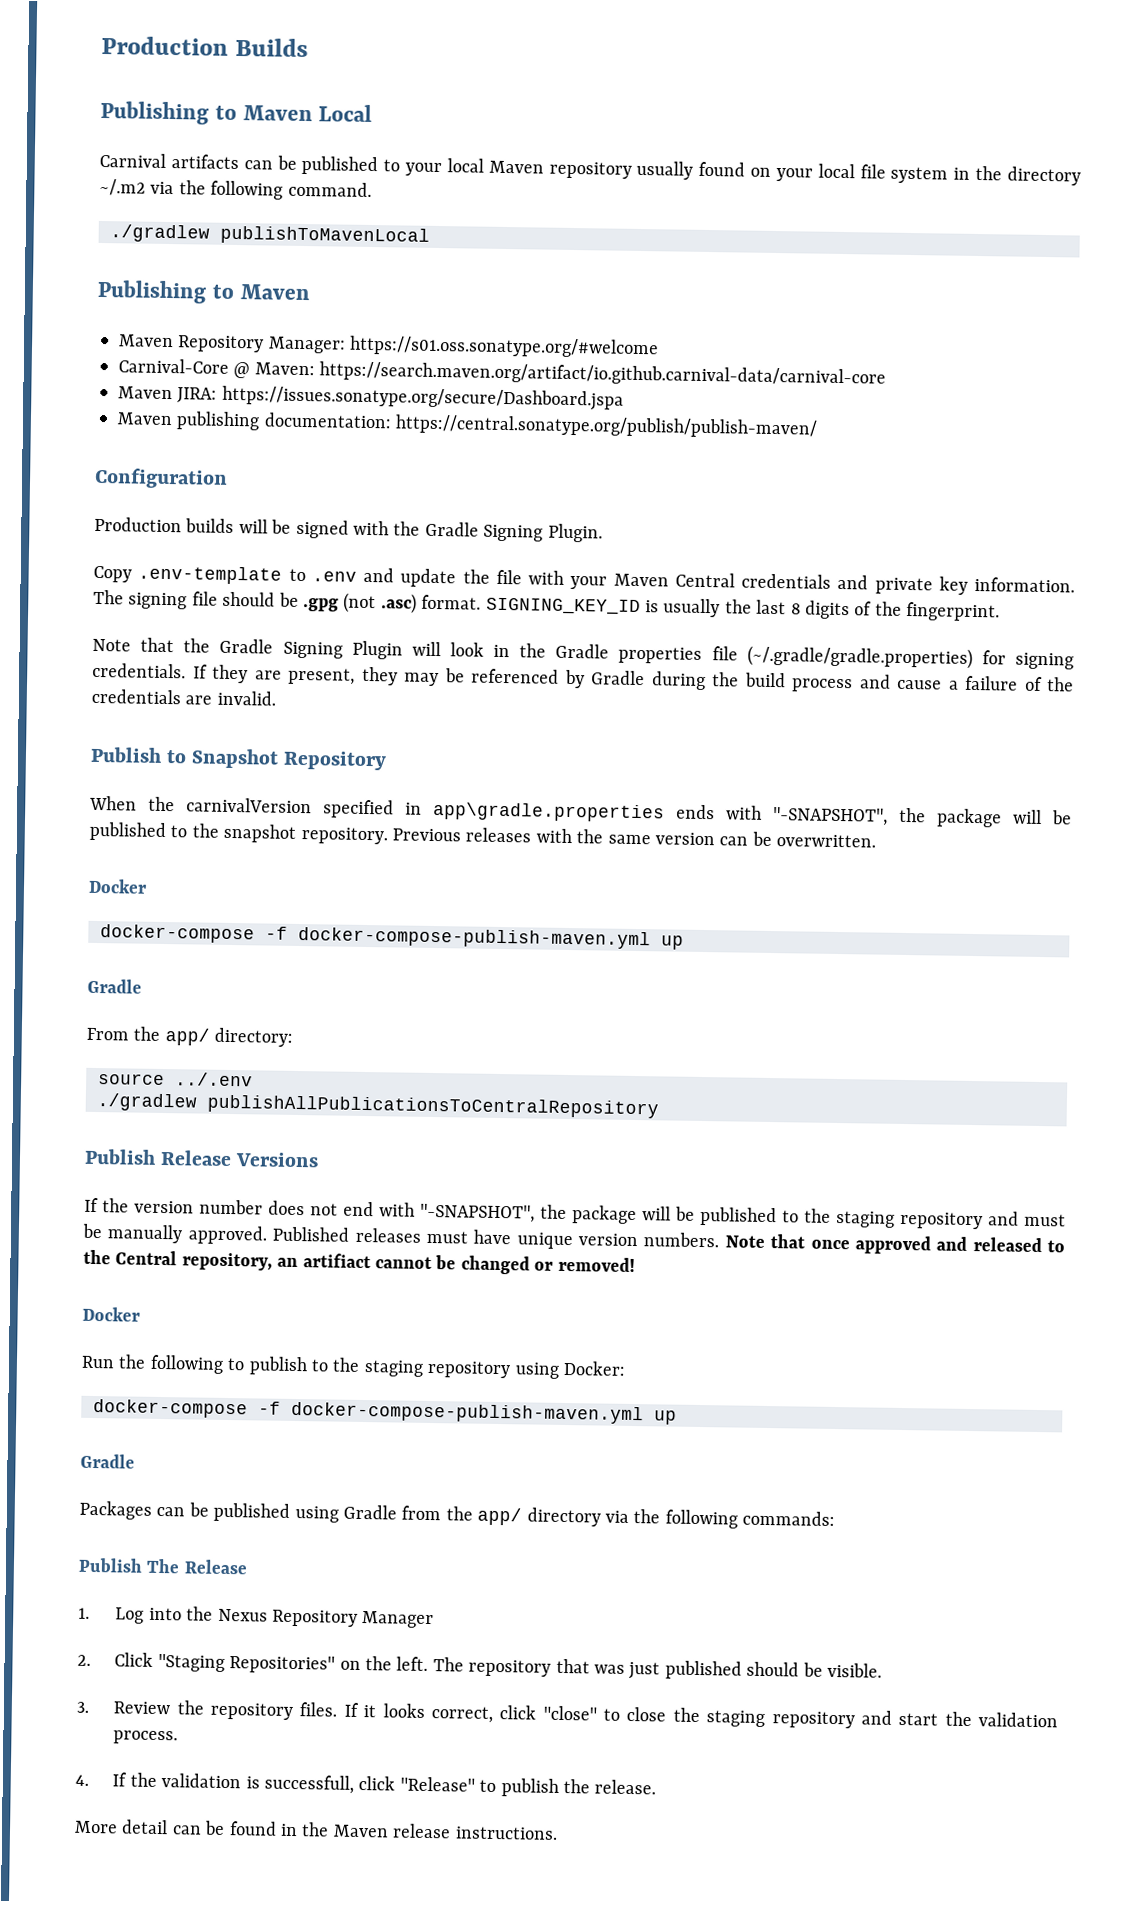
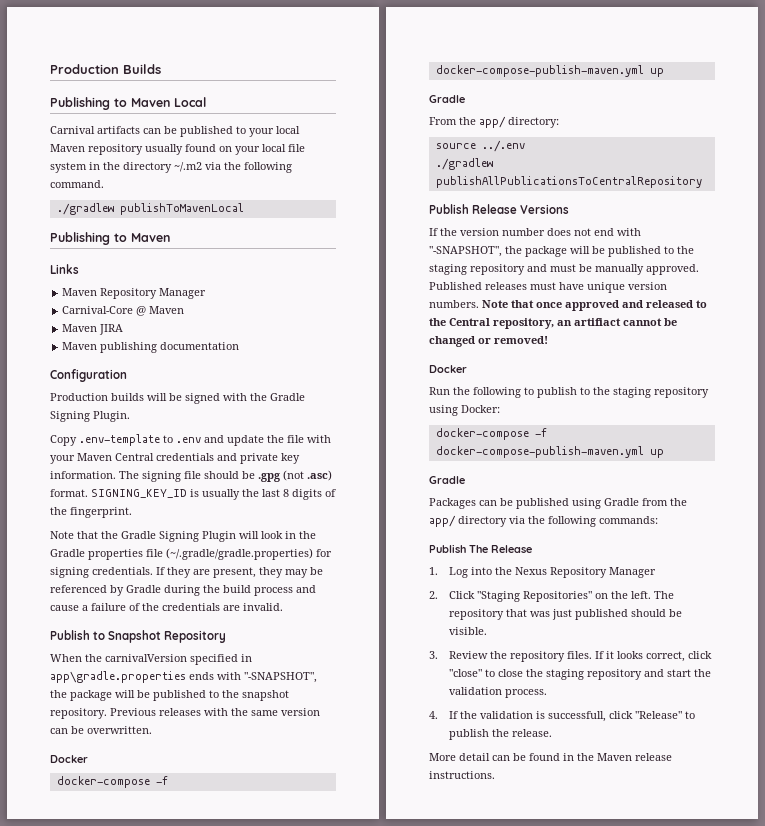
(310, 292) none -> [50,264,79,274] // Links
[267,335,660,359] Manager: https://s01.oss.sonatype.org/#welcome -> [159,288,207,299] Manager
[254,361,887,388] [118,385,624,411] Maven: https://search.maven.org/artifact/io.github.carnival-data/carnival-core // Maven JIRA: https://issues.sonatype.org/secure/Dashboard.jspa -> [149,306,185,314] [62,324,124,335] Maven // Maven JIRA
[263,412,819,439] documentation: https://central.sonatype.org/publish/publish-maven/ -> [160,342,240,350] documentation

